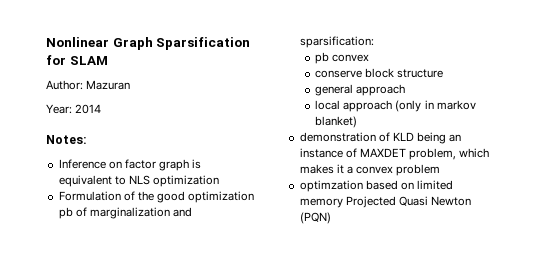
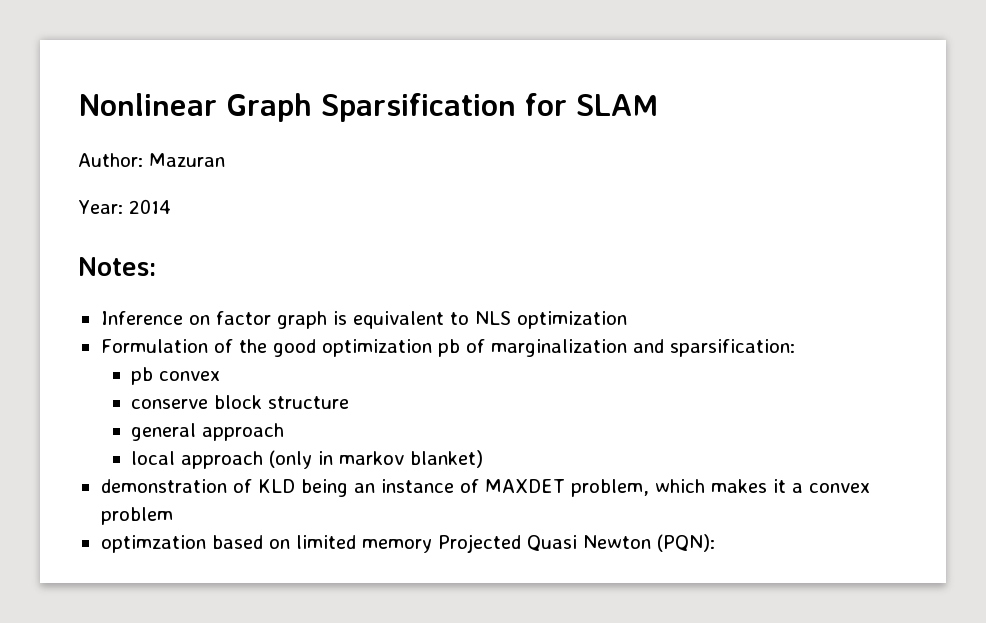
[299,212,331,224] (PQN) -> [656,534,715,552] (PQN):

